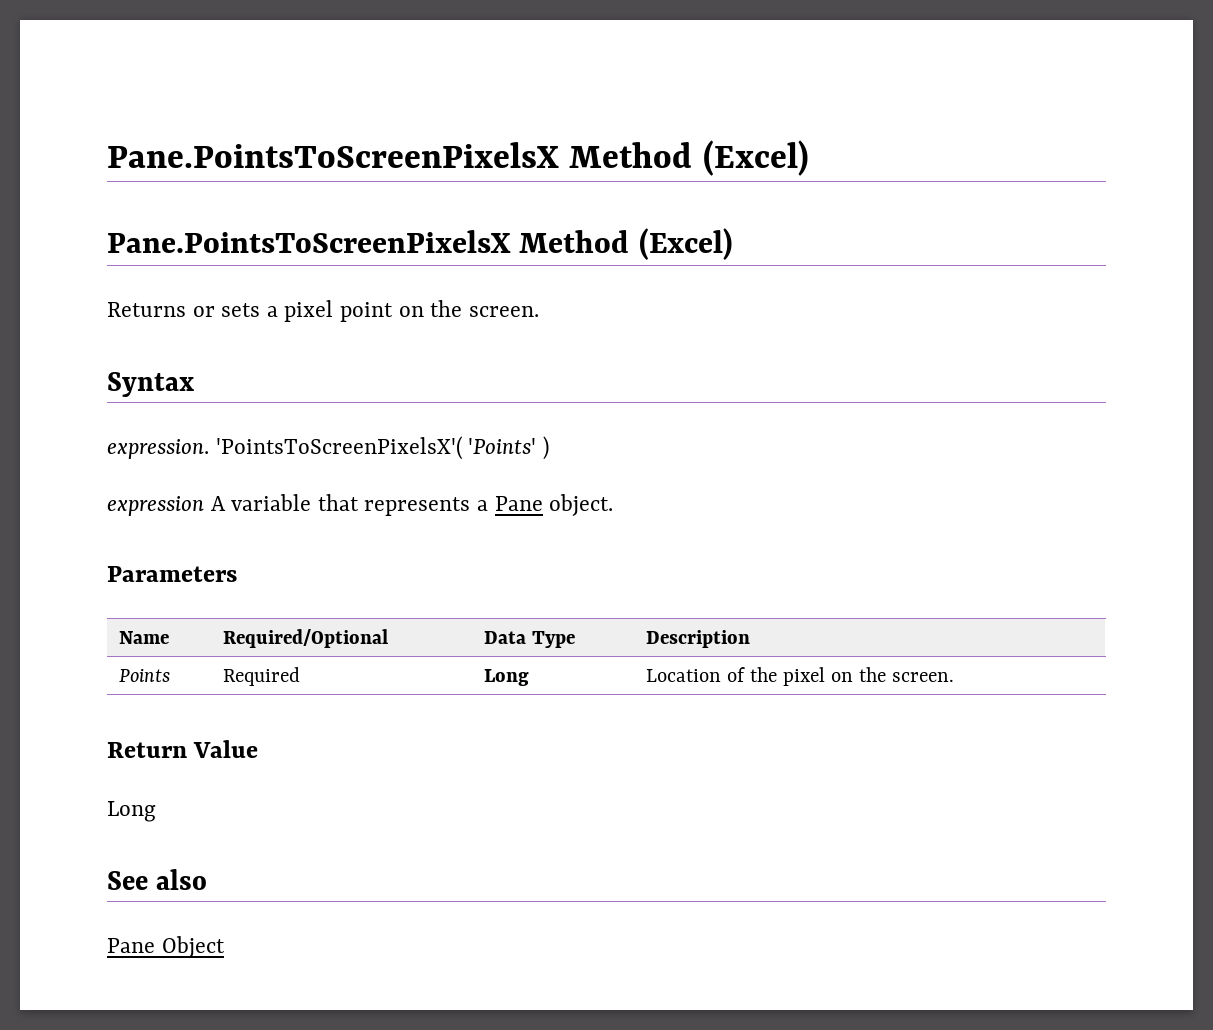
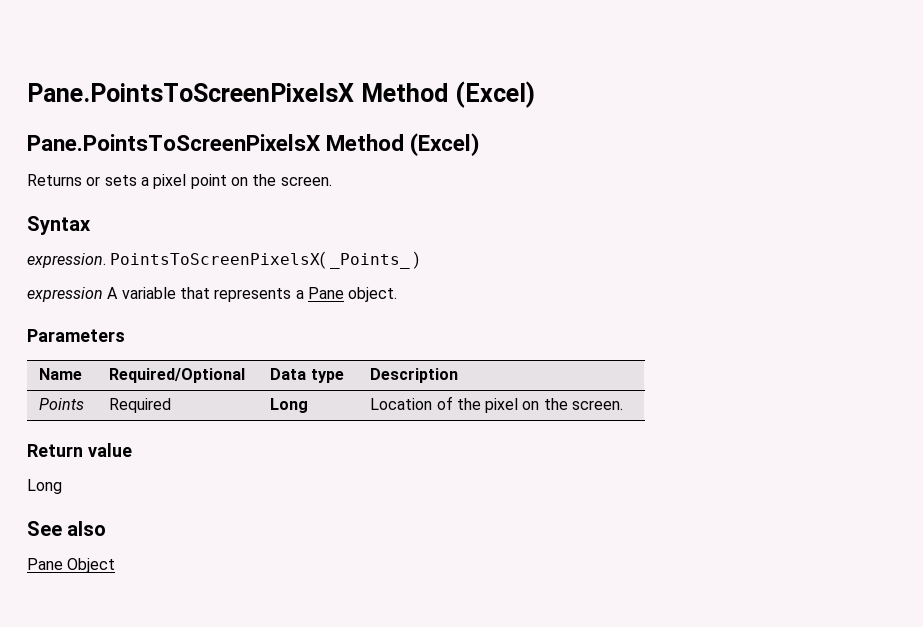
[215,436,537,460] 'PointsToScreenPixelsX'( 'Points' -> [110,251,410,269] PointsToScreenPixelsX( _Points_
[532,631,576,648] Type -> [310,369,344,383] type
[193,740,259,758] Value -> [87,443,132,457] value

